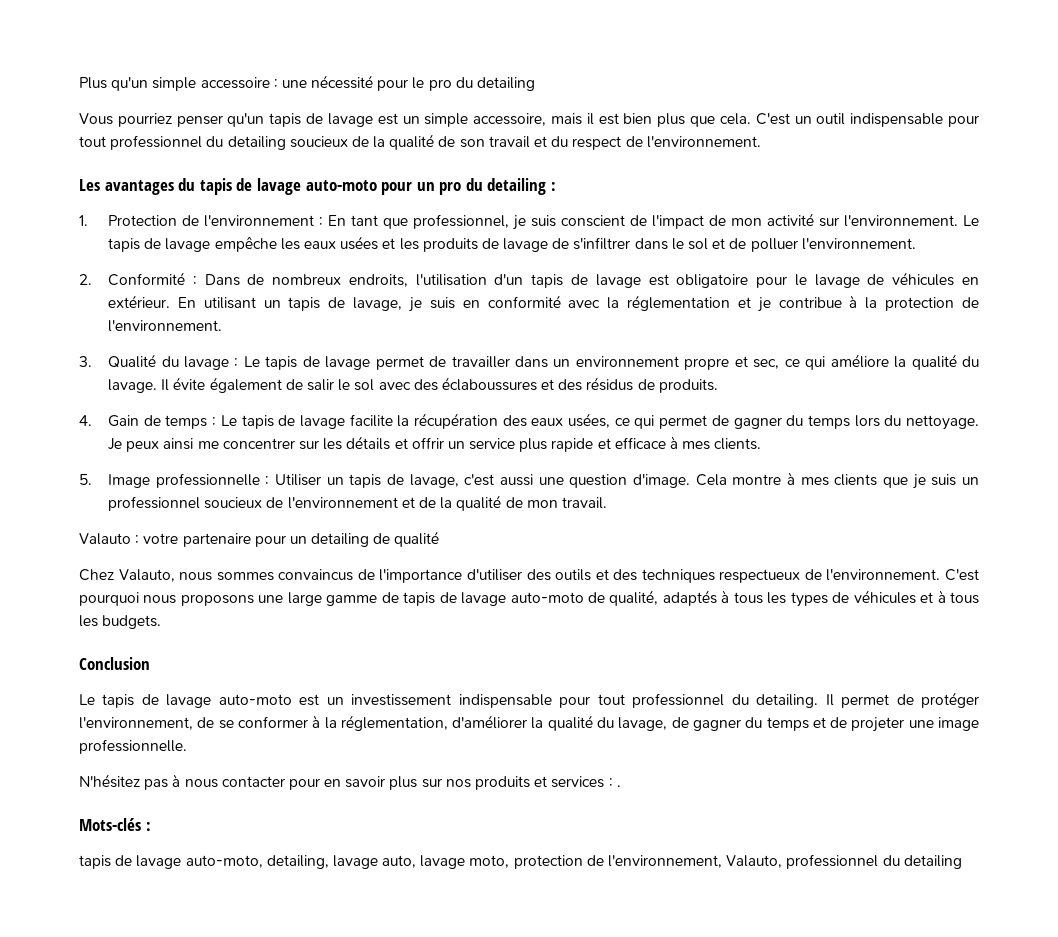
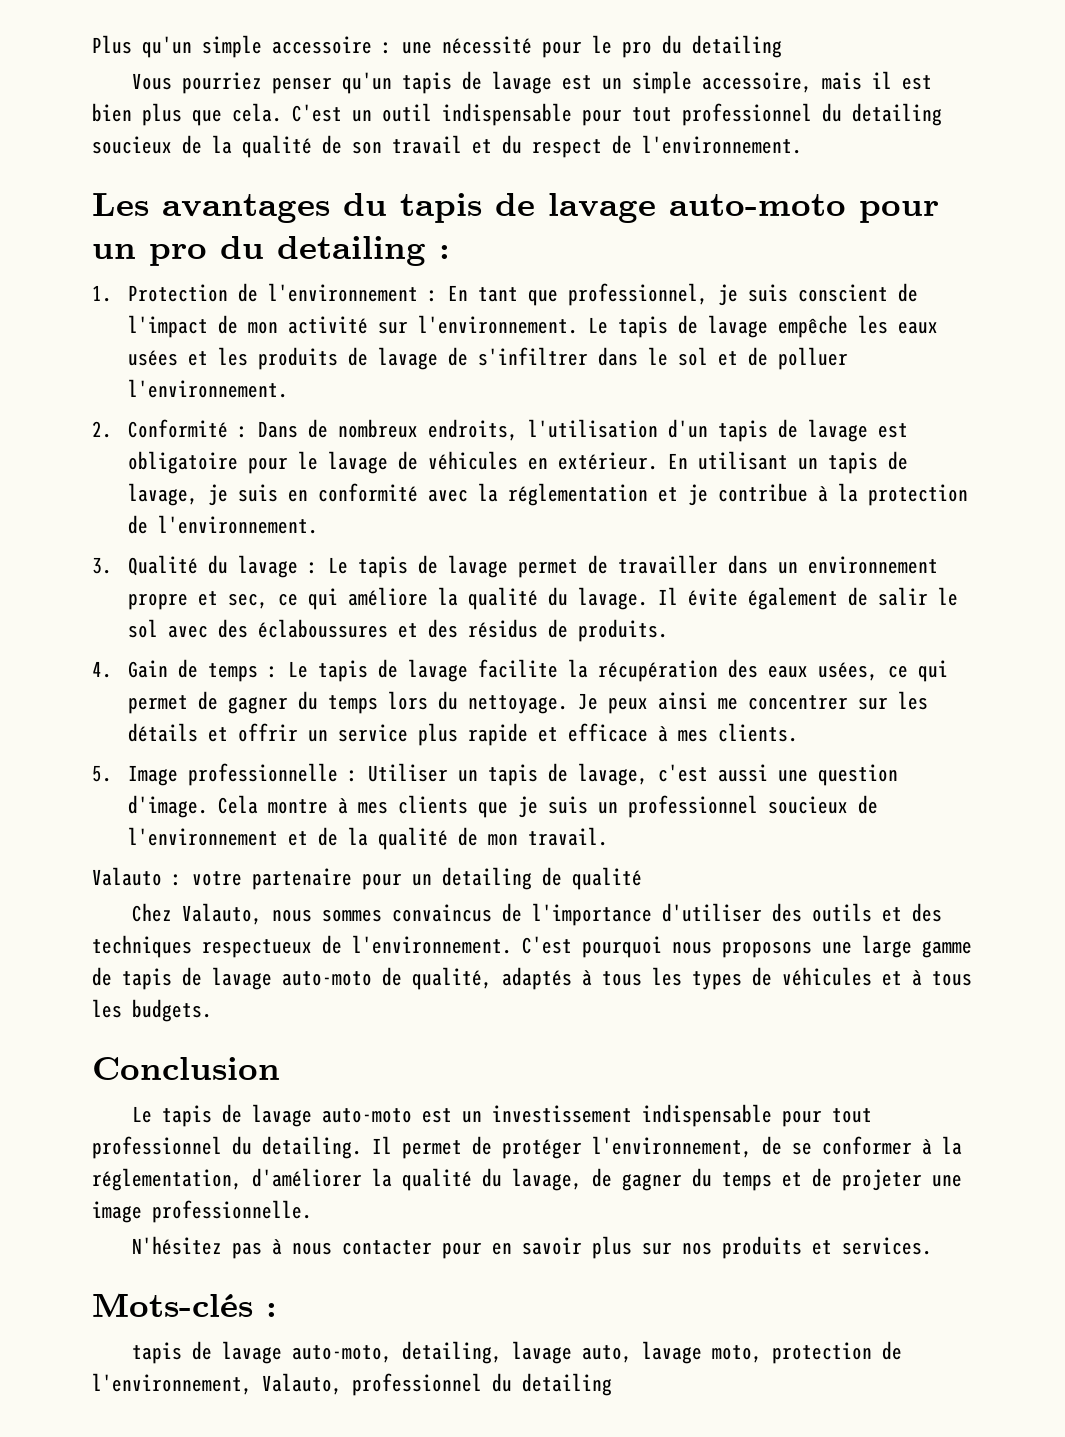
[551,776,621,788] services : . -> [841,1237,932,1255] services.

